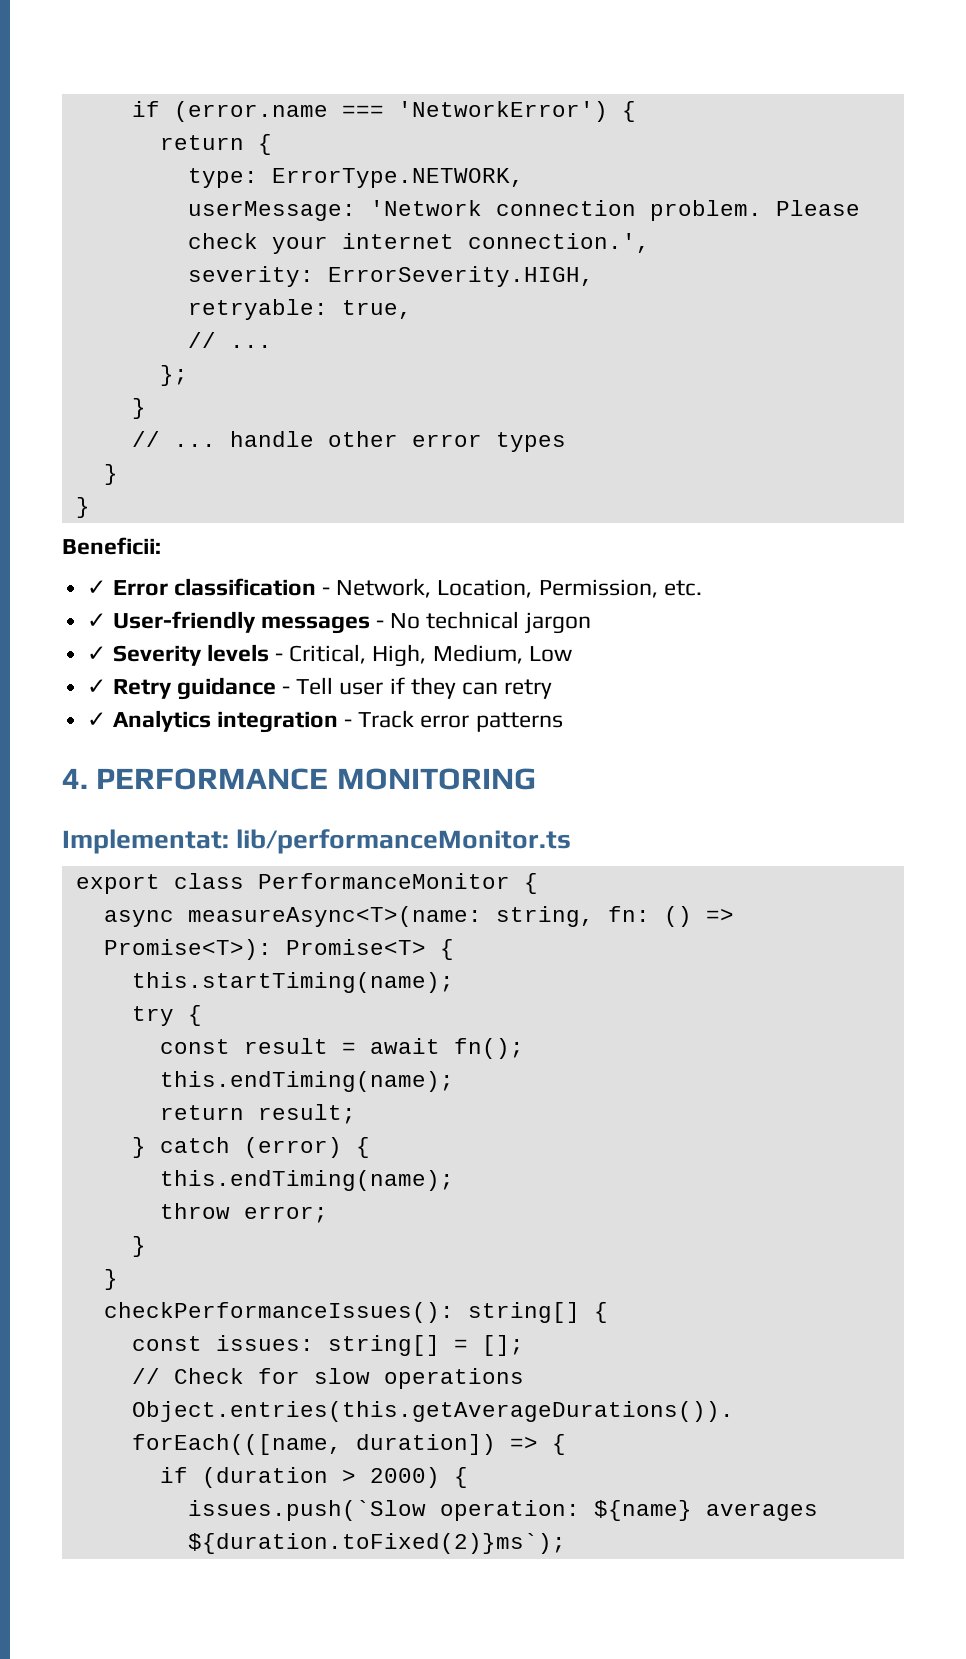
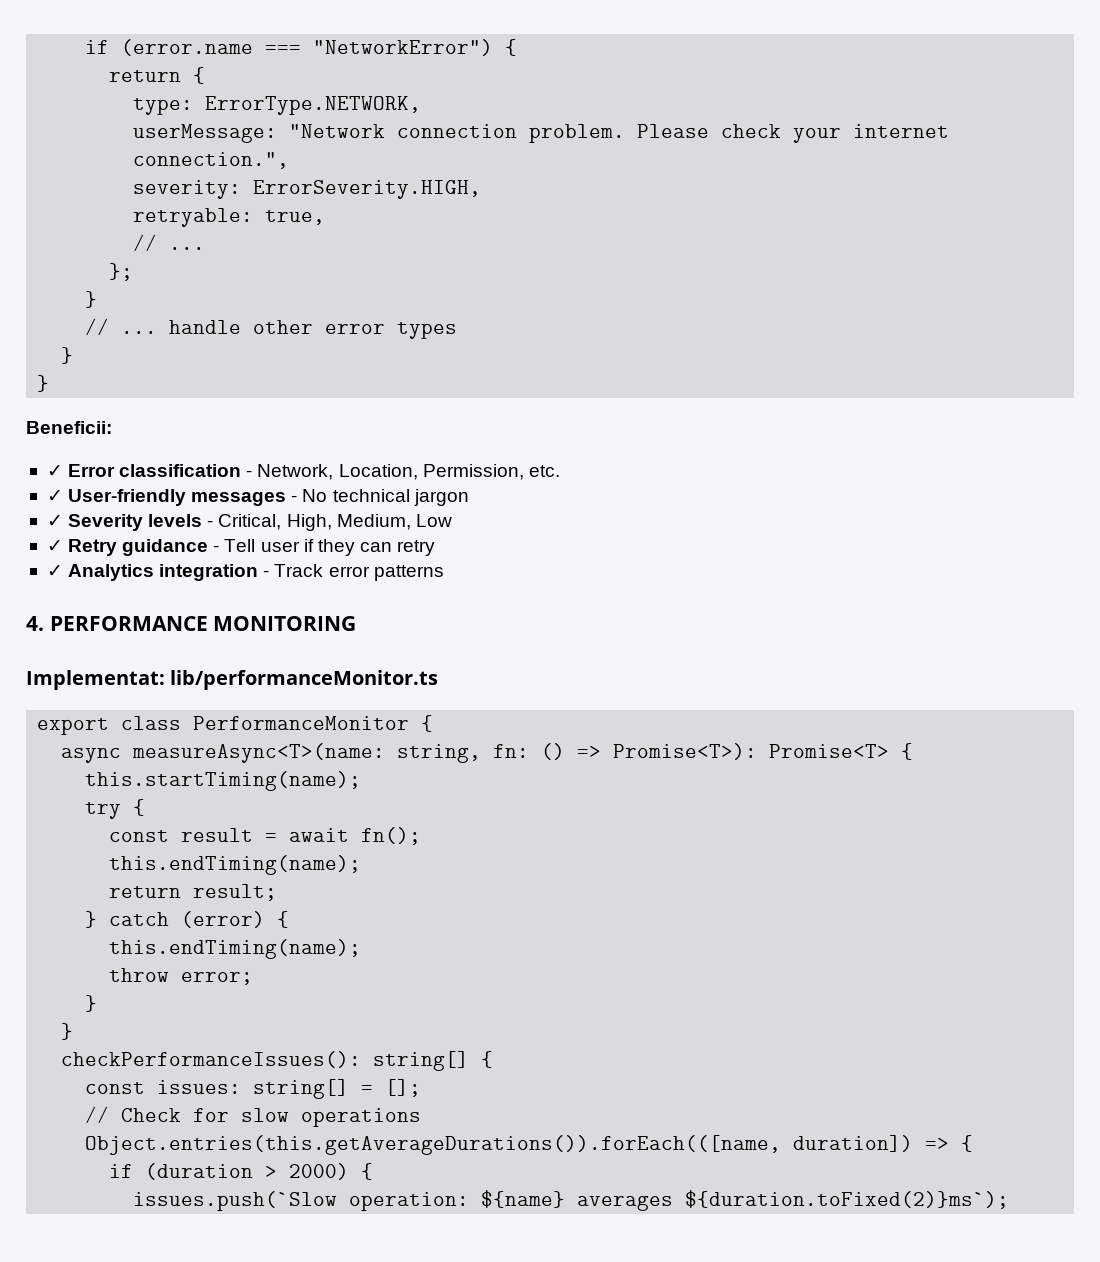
[397,101,608,122] 'NetworkError') -> [313,39,494,56] "NetworkError")
[369,200,482,216] 'Network -> [289,124,386,138] "Network
[467,233,650,253] connection.', -> [133,152,290,169] connection.",

